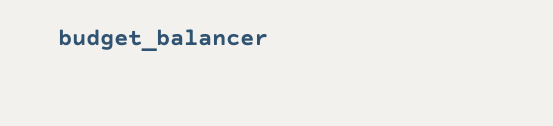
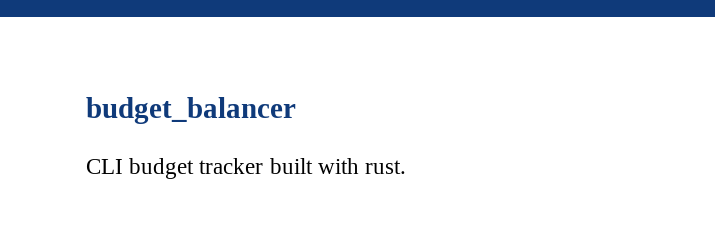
(268, 40) none -> [86,158,407,179] // CLI budget tracker built with rust.

